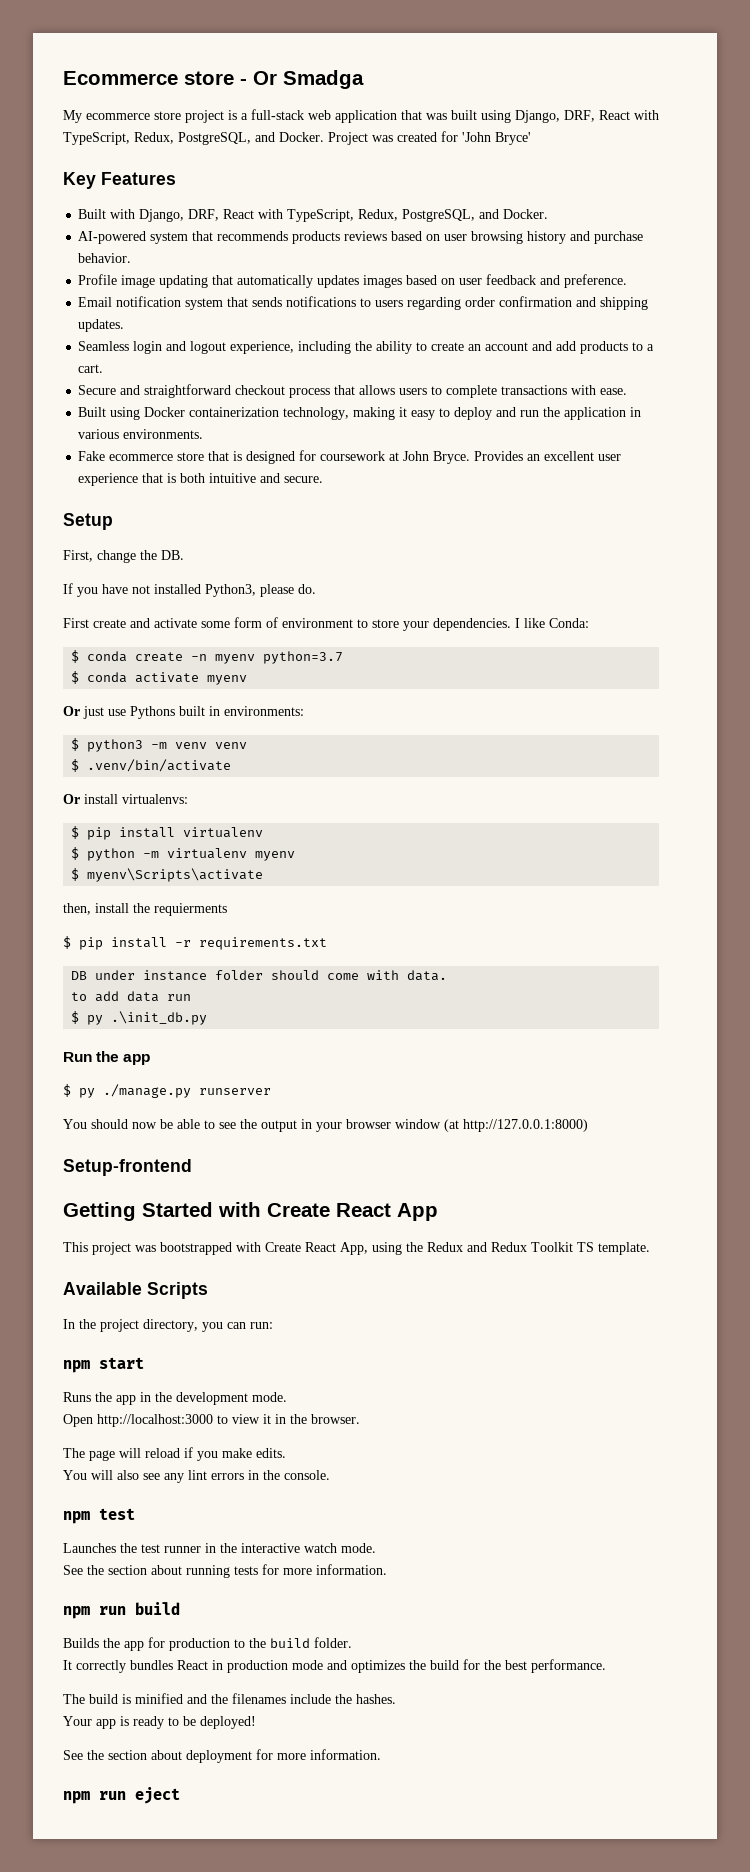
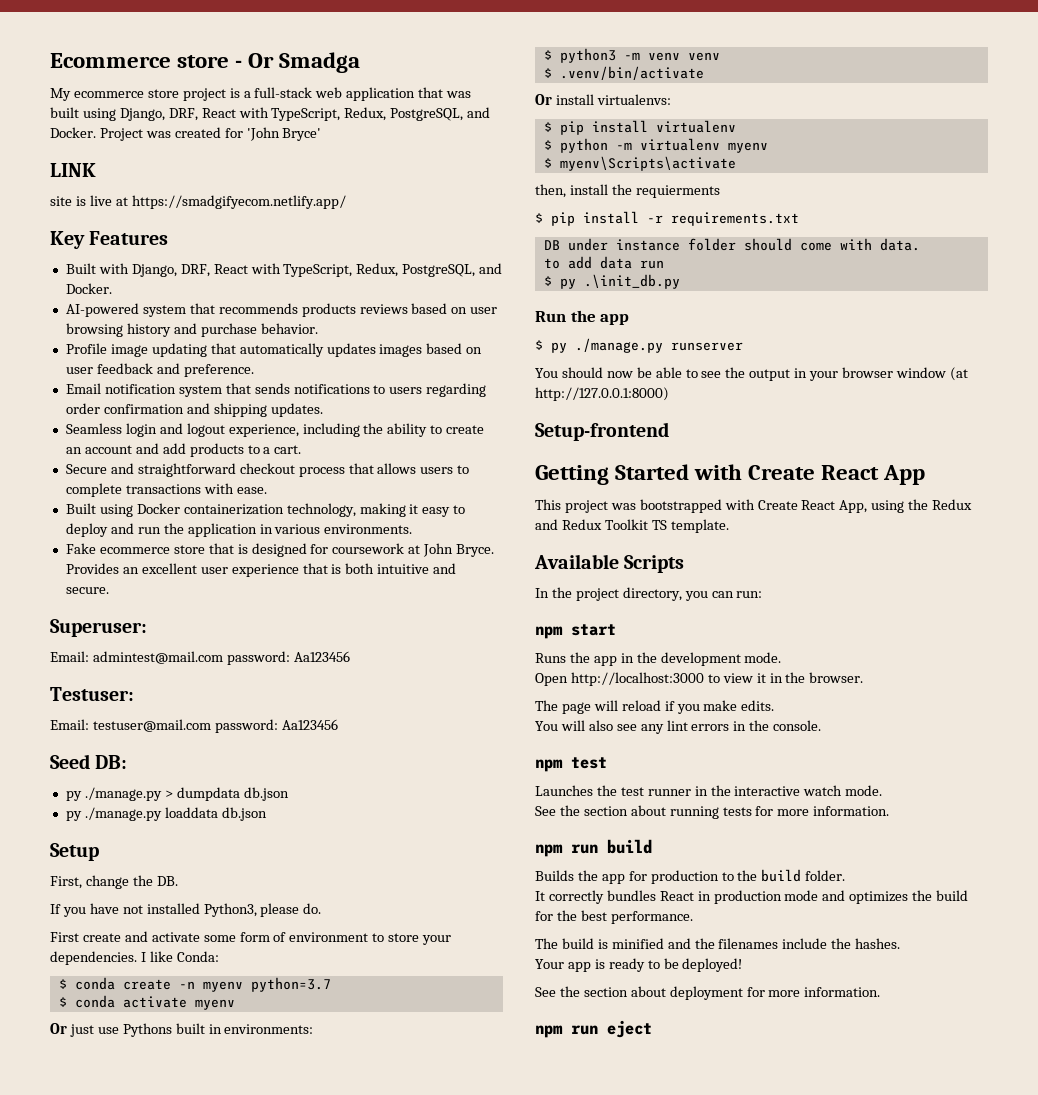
(531, 138) none -> [50,163,96,177] [50,195,346,209] // LINK // site is live at https://smadgifyecom.netlify.app/
(324, 479) none -> [50,619,147,637] [50,651,350,665] [50,687,134,701] [50,719,338,733] [50,754,128,769] [65,787,289,801] [65,807,267,821] // Superuser: // Email: admintest@mail.com password: Aa123456 // Testuser: // Email: testuser@mail.com password: Aa123456 // Seed DB: // py ./manage.py > dumpdata db.json // py ./manage.py loaddata db.json

